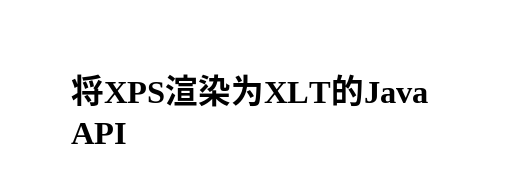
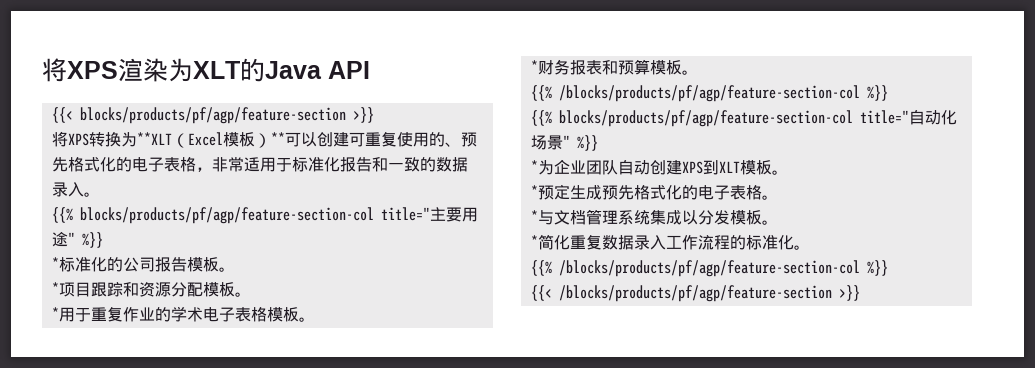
(127, 133) none -> [51,107,374,124] [51,131,477,148] [51,157,468,172] [51,182,100,197] [51,207,478,224] [51,231,103,248] [51,257,235,272] [51,281,251,297] [51,306,315,322] [530,59,698,75] [530,85,888,102] [530,110,957,127] [530,135,598,151] [530,159,788,175] [530,184,778,200] [530,209,778,225] [530,234,810,250] [530,260,888,277] [530,285,860,302] // {{< blocks/products/pf/agp/feature-section >}} // 将XPS转换为**XLT（Excel模板）**可以创建可重复使用的、预先格式化的电子表格，非常适用于标准化报告和一致的数据录入。 // {{% blocks/products/pf/agp/feature-section-col title="主要用途" %}} // *标准化的公司报告模板。 // *项目跟踪和资源分配模板。 // *用于重复作业的学术电子表格模板。 // *财务报表和预算模板。 // {{% /blocks/products/pf/agp/feature-section-col %}} // {{% blocks/products/pf/agp/feature-section-col title="自动化场景" %}} // *为企业团队自动创建XPS到XLT模板。 // *预定生成预先格式化的电子表格。 // *与文档管理系统集成以分发模板。 // *简化重复数据录入工作流程的标准化。 // {{% /blocks/products/pf/agp/feature-section-col %}} // {{< /blocks/products/pf/agp/feature-section >}}

